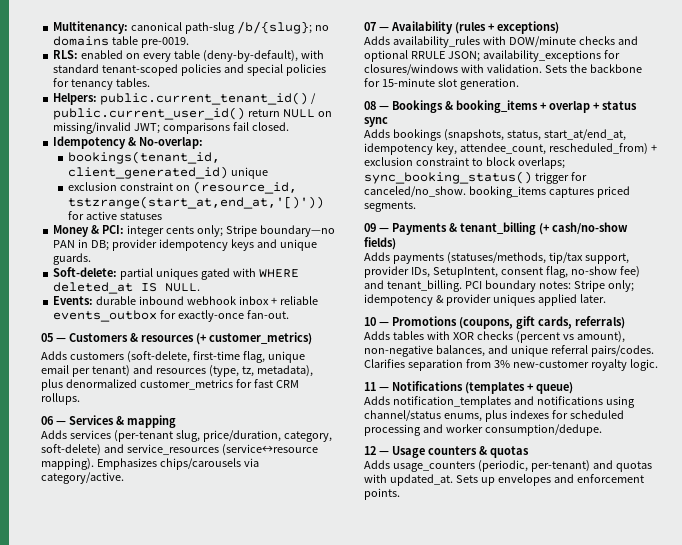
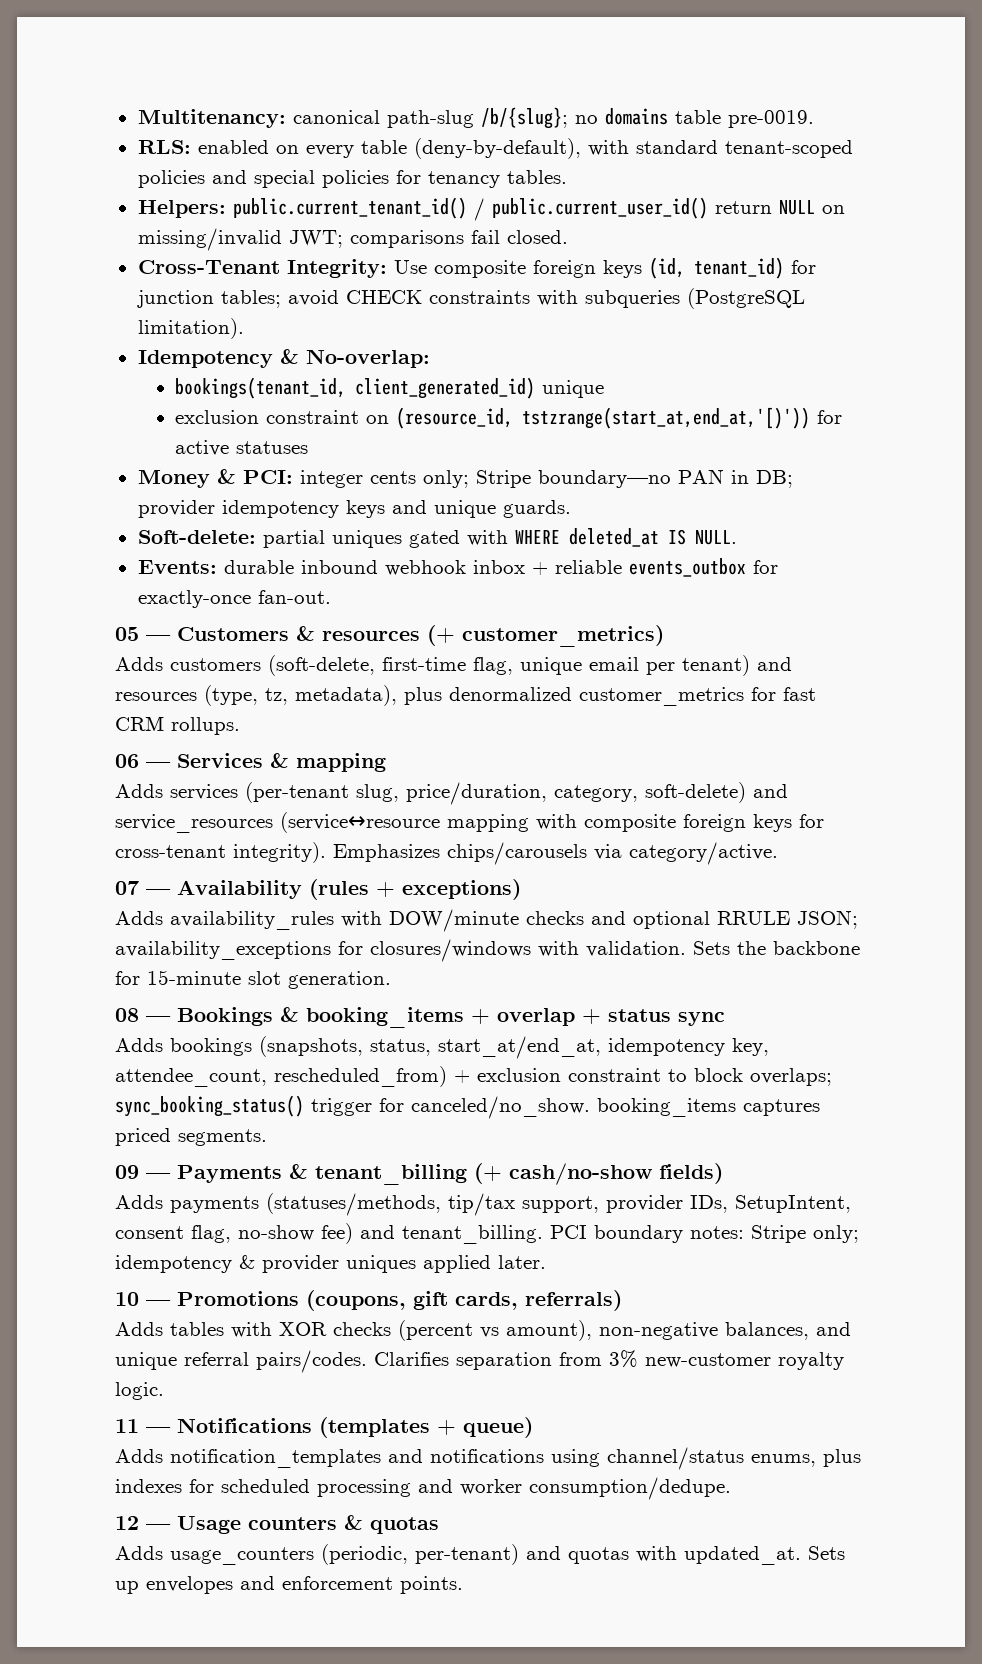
(289, 126) none -> [137,257,816,279] [136,288,805,309] [137,318,244,339] // Cross-Tenant Integrity: Use composite foreign keys (id, tenant_id) for junction tables; avoid CHECK constraints with subqueries (PostgreSQL limitation).
[41,458,94,470] mapping). -> [447,814,824,832] [115,842,326,863] mapping with composite foreign keys for cross-tenant integrity).

